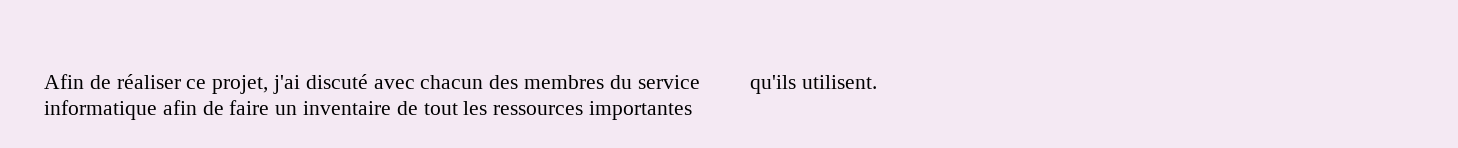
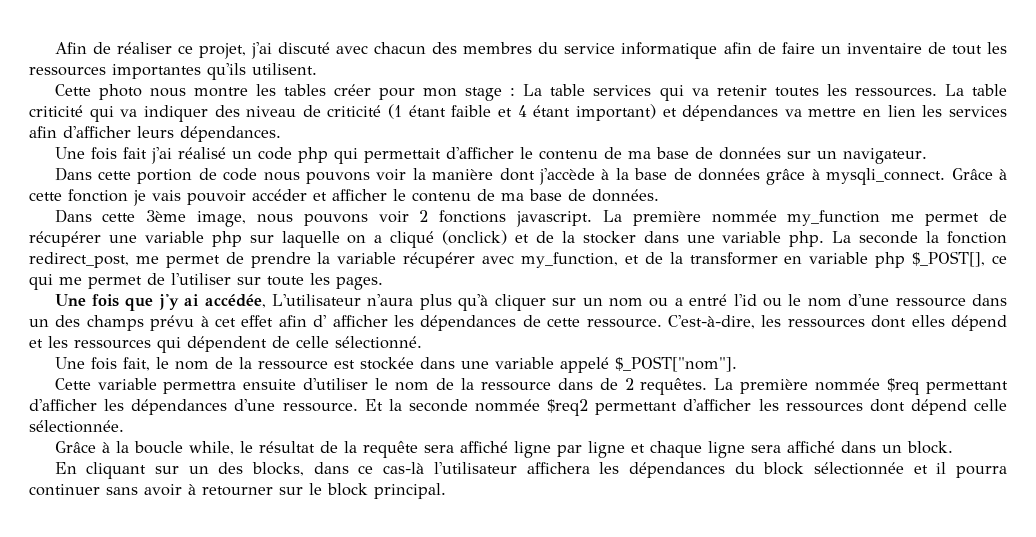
(877, 82) none -> [54,84,1007,101] [29,104,1007,122] [29,126,281,142] [54,147,927,164] [54,167,1007,185] [29,189,659,206] [54,209,1008,227] [29,230,1008,248] [29,251,1008,268] [29,273,383,290] [54,294,1008,311] [29,315,1007,331] [29,336,422,353] [54,356,737,373] [54,378,1009,395] [29,399,1007,416] [29,420,124,433] [54,441,953,458] [54,462,1007,479] [29,483,446,499] // Cette photo nous montre les tables créer pour mon stage : La table services qui va retenir toutes les ressources. La table criticité qui va indiquer des niveau de criticité (1 étant faible et 4 étant important) et dépendances va mettre en lien les services afin d'afficher leurs dépendances. // Une fois fait j'ai réalisé un code php qui permettait d'afficher le contenu de ma base de données sur un navigateur. // Dans cette portion de code nous pouvons voir la manière dont j'accède à la base de données grâce à mysqli_connect. Grâce à cette fonction je vais pouvoir accéder et afficher le contenu de ma base de données. // Dans cette 3ème image, nous pouvons voir 2 fonctions javascript. La première nommée my_function me permet de récupérer une variable php sur laquelle on a cliqué (onclick) et de la stocker dans une variable php. La seconde la fonction redirect_post, me permet de prendre la variable récupérer avec my_function, et de la transformer en variable php $_POST[], ce qui me permet de l'utiliser sur toute les pages. // Une fois que j'y ai accédée, L'utilisateur n'aura plus qu'à cliquer sur un nom ou a entré l'id ou le nom d'une ressource dans un des champs prévu à cet effet afin d' afficher les dépendances de cette ressource. C'est-à-dire, les ressources dont elles dépend et les ressources qui dépendent de celle sélectionné. // Une fois fait, le nom de la ressource est stockée dans une variable appelé $_POST["nom"]. // Cette variable permettra ensuite d'utiliser le nom de la ressource dans de 2 requêtes. La première nommée $req permettant d'afficher les dépendances d'une ressource. Et la seconde nommée $req2 permettant d'afficher les ressources dont dépend celle sélectionnée. // Grâce à la boucle while, le résultat de la requête sera affiché ligne par ligne et chaque ligne sera affiché dans un block. // En cliquant sur un des blocks, dans ce cas-là l'utilisateur affichera les dépendances du block sélectionnée et il pourra continuer sans avoir à retourner sur le block principal.

